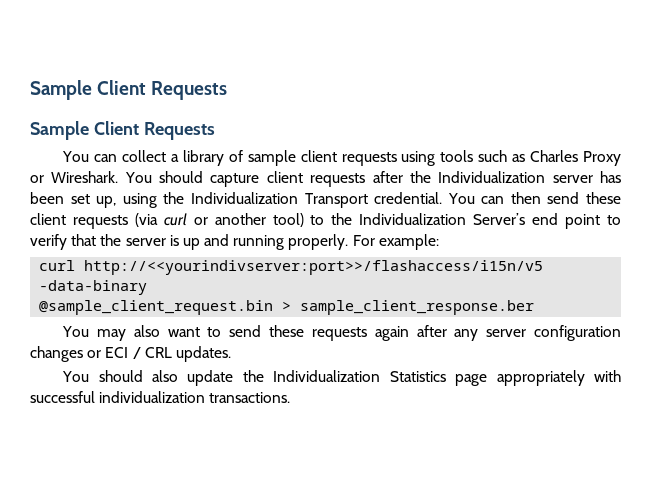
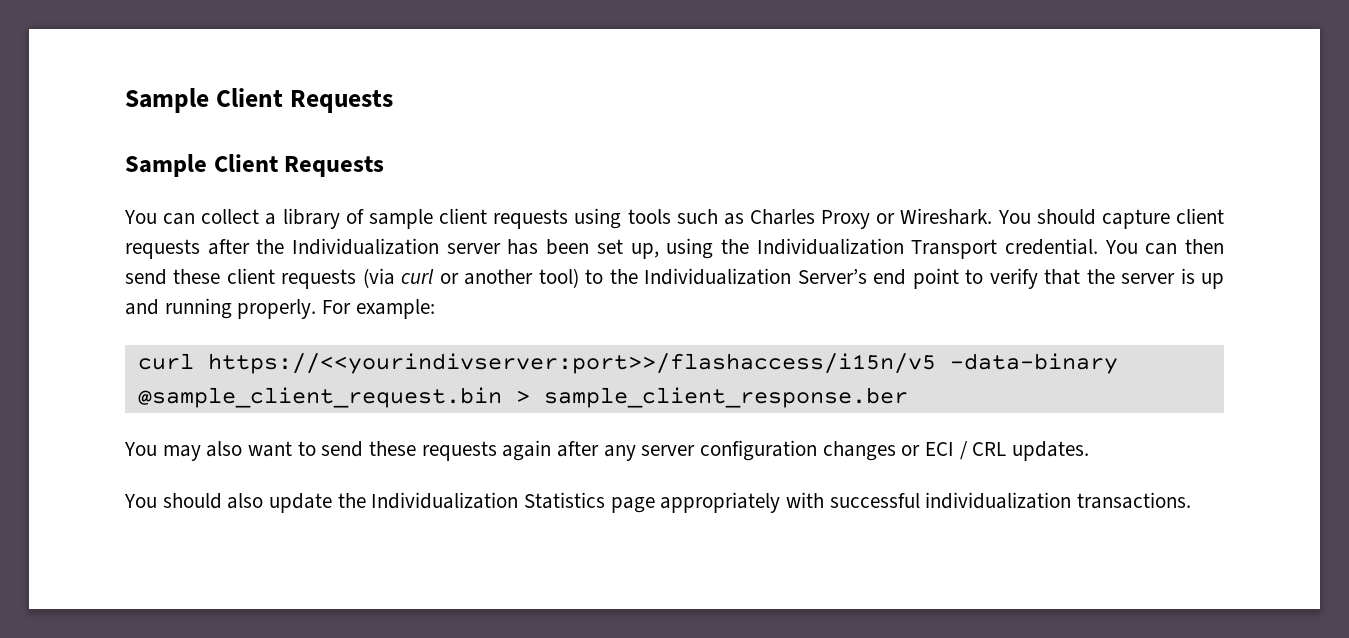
[84,260,544,275] http://<<yourindivserver:port>>/flashaccess/i15n/v5 -> [207,353,936,374] https://<<yourindivserver:port>>/flashaccess/i15n/v5

